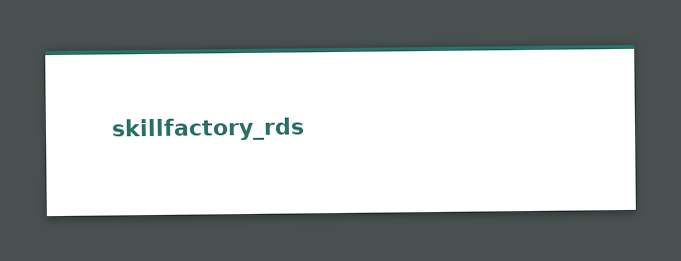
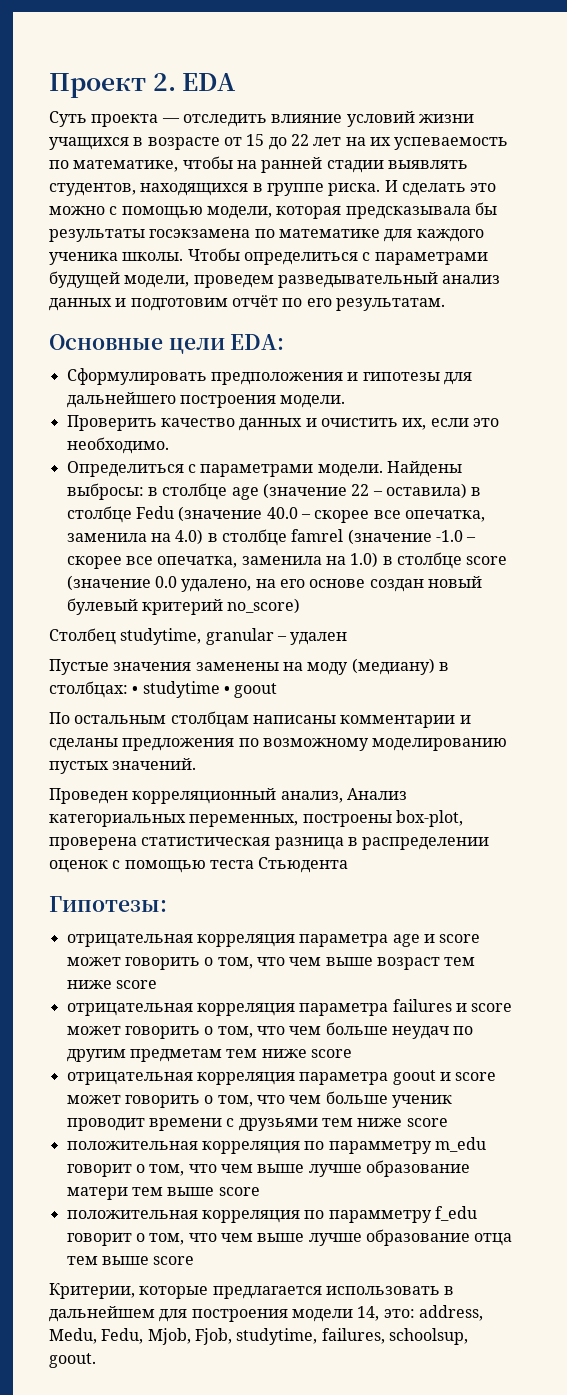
[111,117,305,142] skillfactory_rds -> [49,73,237,98] [49,111,474,127] [49,134,509,150] [49,156,468,173] [49,180,497,196] [49,202,497,219] [49,229,484,242] [49,248,488,265] [49,271,501,288] [49,295,445,311] [49,334,285,354] [66,368,472,385] [66,392,346,408] [66,415,499,431] [66,437,169,454] [66,461,462,477] [66,483,482,500] [66,506,485,523] [66,529,477,546] [66,552,508,569] [66,575,482,592] [66,598,301,615] [49,628,348,645] [49,658,449,675] [49,681,278,698] [49,711,471,728] [49,738,508,751] [49,758,197,774] [49,788,407,804] [49,810,463,827] [49,837,490,850] [49,857,349,873] [49,896,167,912] [66,934,481,947] [66,957,476,970] [66,980,157,989] [66,999,513,1016] [66,1022,474,1039] [66,1049,352,1062] [66,1070,497,1085] [66,1091,452,1108] [66,1118,448,1131] [66,1137,486,1154] [66,1160,470,1177] [66,1187,260,1200] [66,1206,477,1223] [66,1229,513,1246] [66,1256,195,1265] [49,1283,455,1299] [49,1305,483,1322] [49,1328,468,1345] [49,1353,96,1368] Проект 2. EDA // Суть проекта — отследить влияние условий жизни учащихся в возрасте от 15 до 22 лет на их успеваемость по математике, чтобы на ранней стадии выявлять студентов, находящихся в группе риска. И сделать это можно с помощью модели, которая предсказывала бы результаты госэкзамена по математике для каждого ученика школы. Чтобы определиться с параметрами будущей модели, проведем разведывательный анализ данных и подготовим отчёт по его результатам. // Основные цели EDA: // Сформулировать предположения и гипотезы для дальнейшего построения модели. // Проверить качество данных и очистить их, если это необходимо. // Определиться с параметрами модели. Найдены выбросы: в столбце age (значение 22 – оставила) в столбце Fedu (значение 40.0 – скорее все опечатка, заменила на 4.0) в столбце famrel (значение -1.0 – скорее все опечатка, заменила на 1.0) в столбце score (значение 0.0 удалено, на его основе создан новый булевый критерий no_score) // Столбец studytime, granular – удален // Пустые значения заменены на моду (медиану) в столбцах: • studytime • goout // По остальным столбцам написаны комментарии и сделаны предложения по возможному моделированию пустых значений. // Проведен корреляционный анализ, Анализ категориальных переменных, построены box-plot, проверена статистическая разница в распределении оценок с помощью теста Стьюдента // Гипотезы: // отрицательная корреляция параметра age и score может говорить о том, что чем выше возраст тем ниже score // отрицательная корреляция параметра failures и score может говорить о том, что чем больше неудач по другим предметам тем ниже score // отрицательная корреляция параметра goout и score может говорить о том, что чем больше ученик проводит времени с друзьями тем ниже score // положительная корреляция по парамметру m_edu говорит о том, что чем выше лучше образование матери тем выше score // положительная корреляция по парамметру f_edu говорит о том, что чем выше лучше образование отца тем выше score // Критерии, которые предлагается использовать в дальнейшем для построения модели 14, это: address, Medu, Fedu, Mjob, Fjob, studytime, failures, schoolsup, goout.

